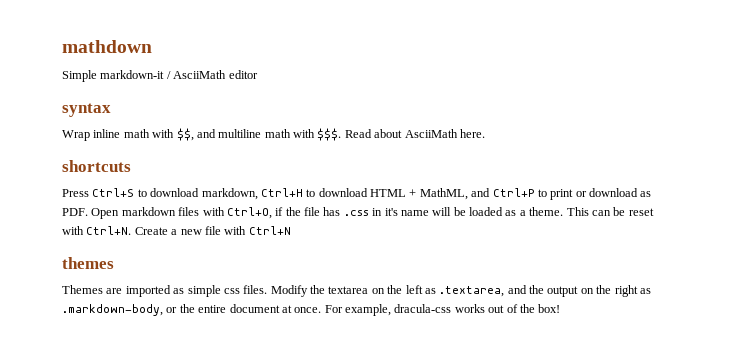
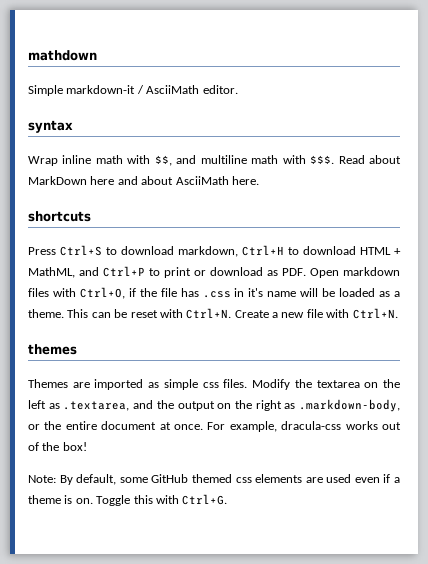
[228,70,258,79] editor -> [202,85,238,94] editor.
(403, 133) none -> [28,176,174,185] MarkDown here and about
[248,226,291,235] Ctrl+N -> [352,308,398,319] Ctrl+N.
(561, 308) none -> [28,474,400,485] [28,494,228,506] // Note: By default, some GitHub themed css elements are used even if a theme is on. Toggle this with Ctrl+G.

